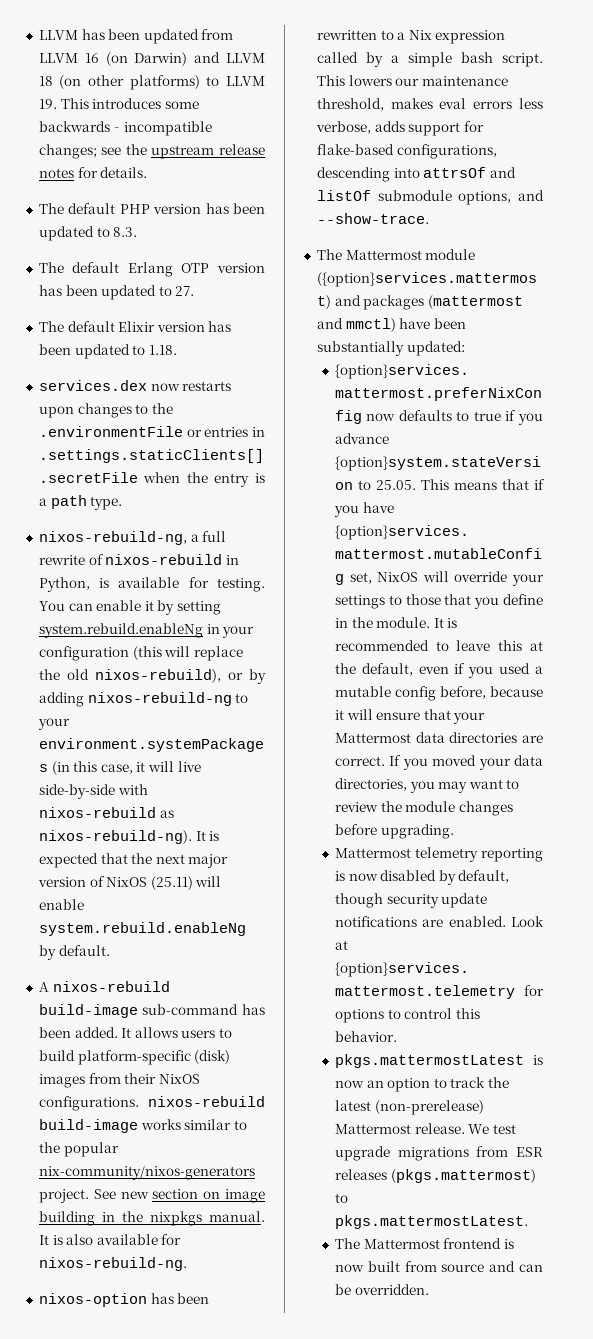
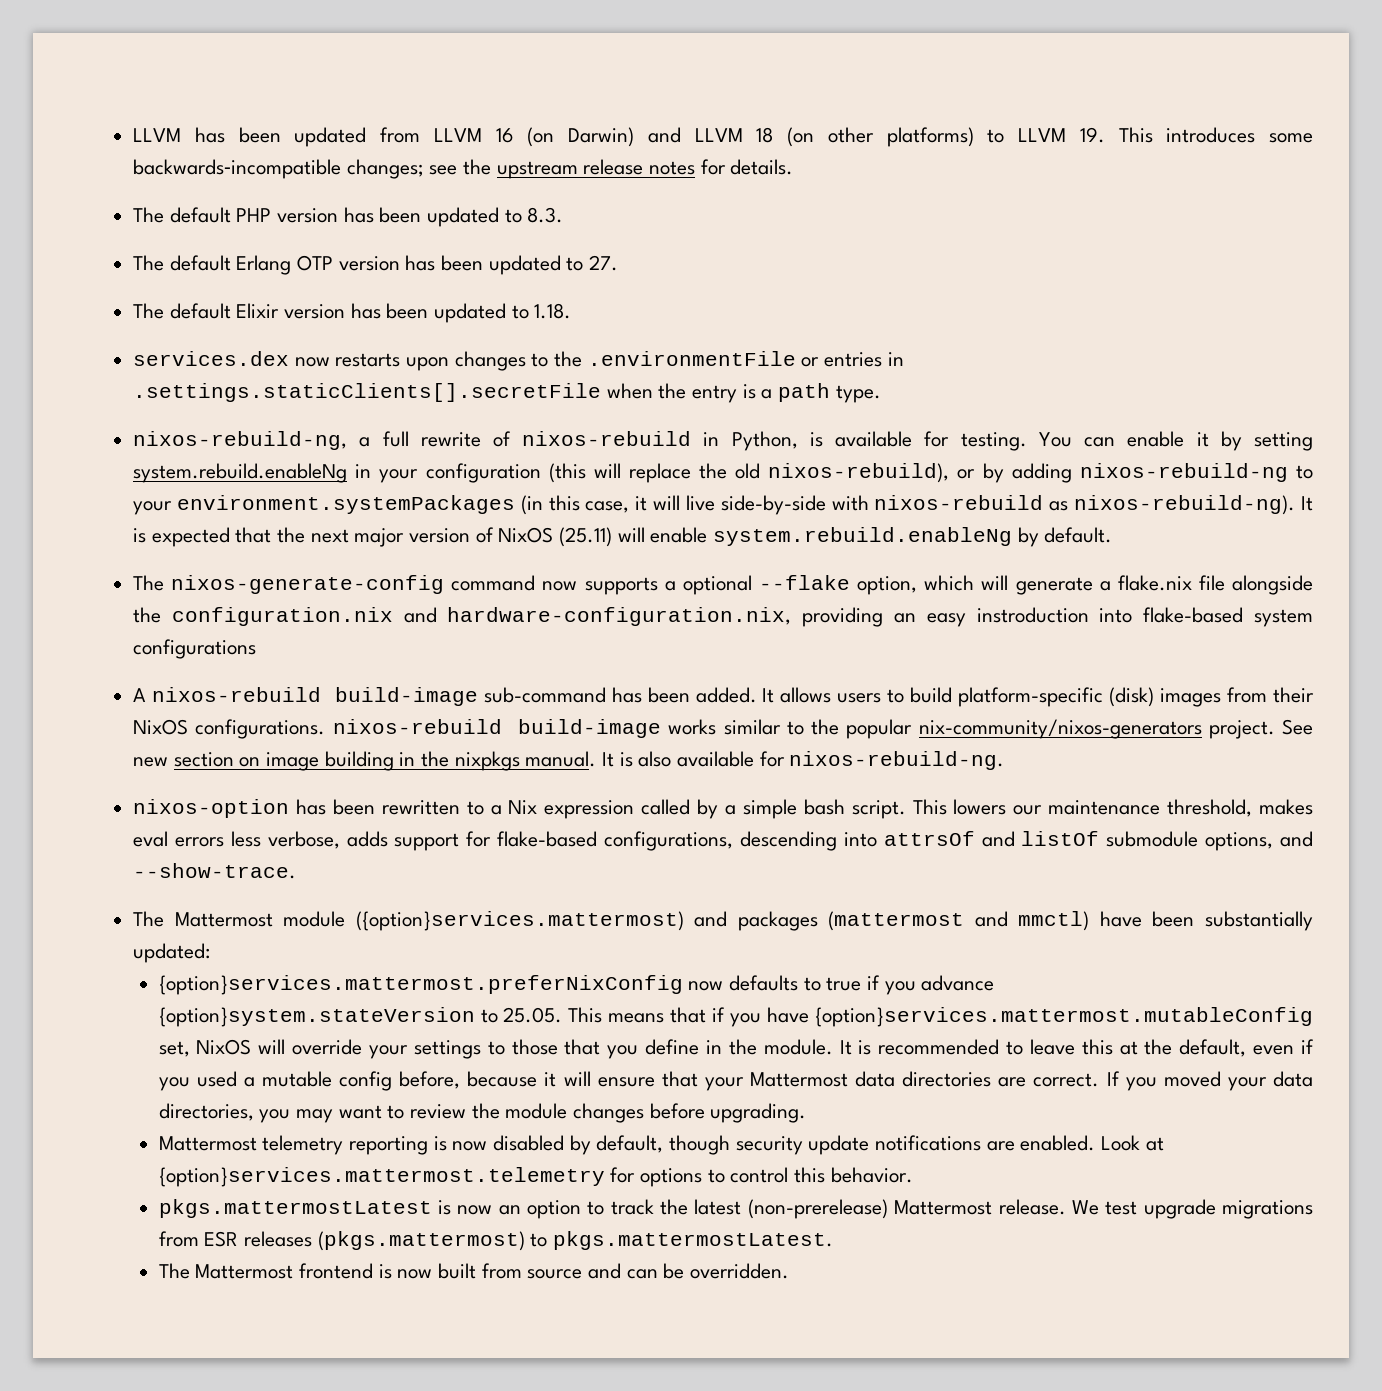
(110, 950) none -> [133,575,1314,595] [133,607,1313,627] [133,639,257,659] // The nixos-generate-config command now supports a optional --flake option, which will generate a flake.nix file alongside the configuration.nix and hardware-configuration.nix, providing an easy instroduction into flake-based system configurations

